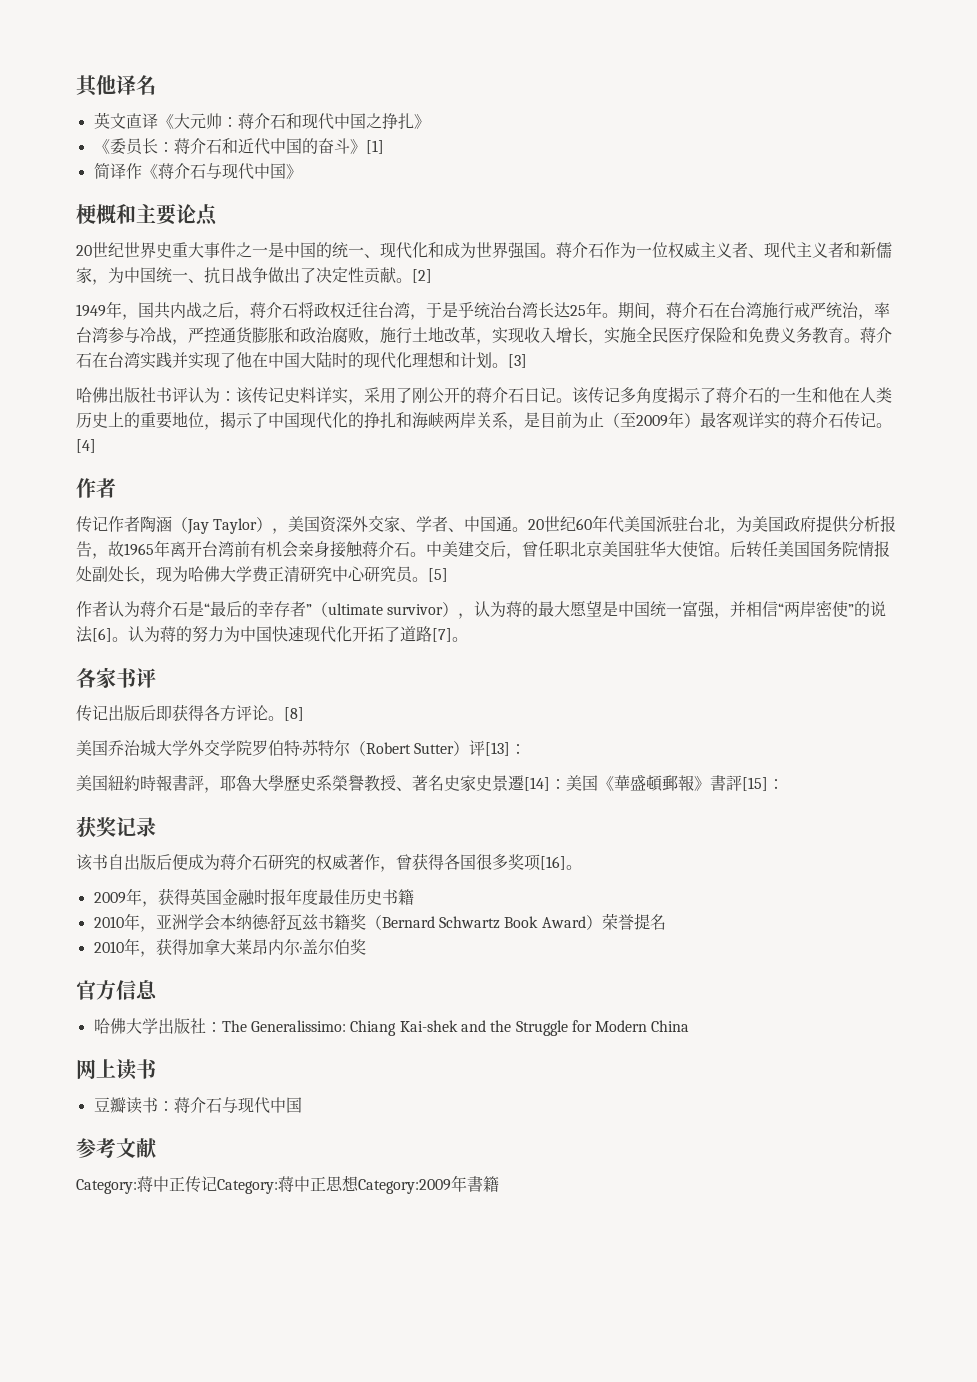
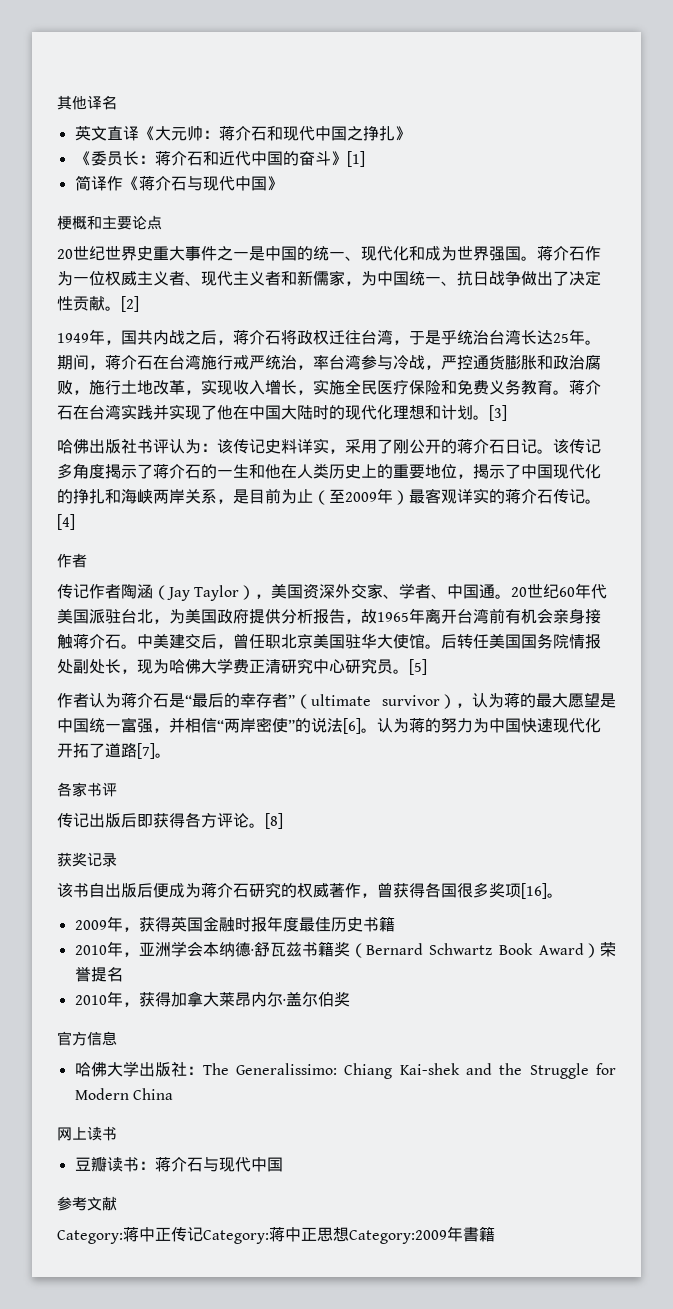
[76,739,527,757] [76,775,784,793] // 美国乔治城大学外交学院罗伯特·苏特尔（Robert Sutter）评[13]： // 美国紐約時報書評，耶魯大學歷史系榮譽教授、著名史家史景遷[14]：美国《華盛頓郵報》書評[15]： -> (283, 821) none

